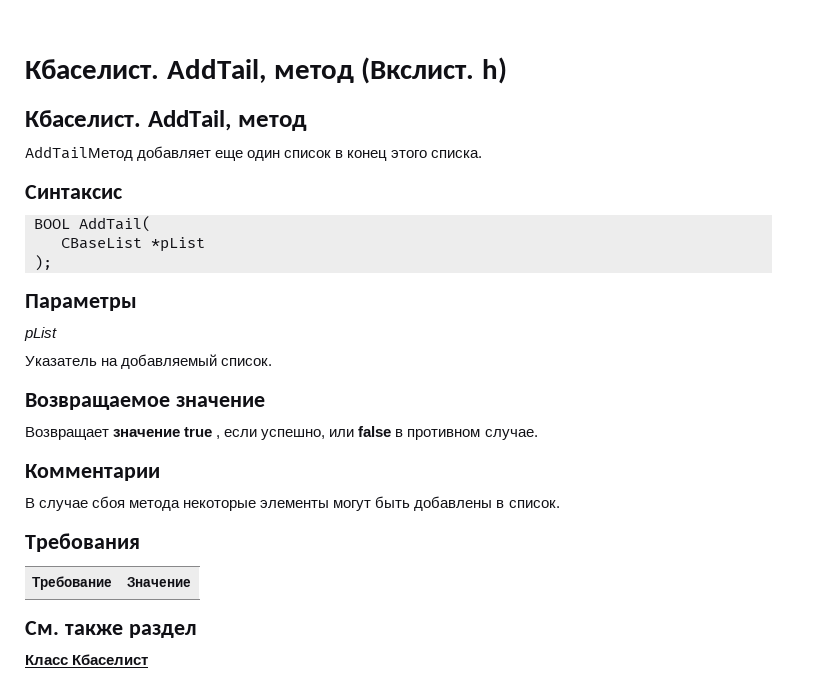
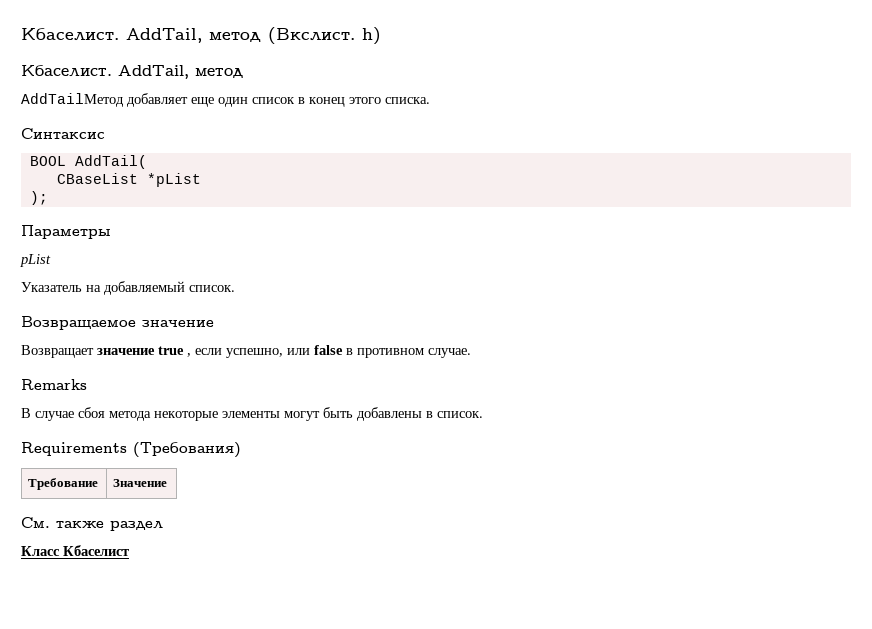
[25,464,160,481] Комментарии -> [21,379,87,390] Remarks
[25,533,140,552] Требования -> [21,442,241,458] Requirements (Требования)

